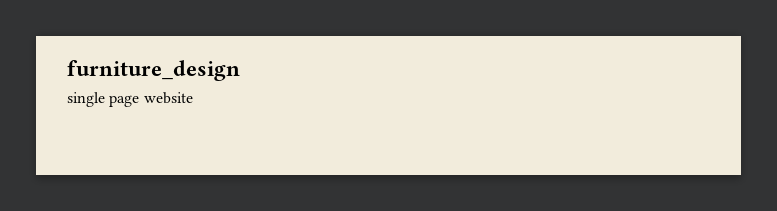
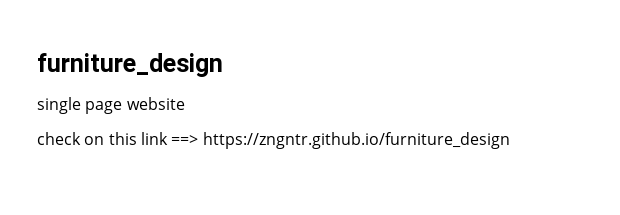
(193, 98) none -> [37,132,510,149] // check on this link ==> https://zngntr.github.io/furniture_design

